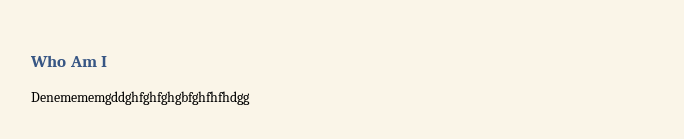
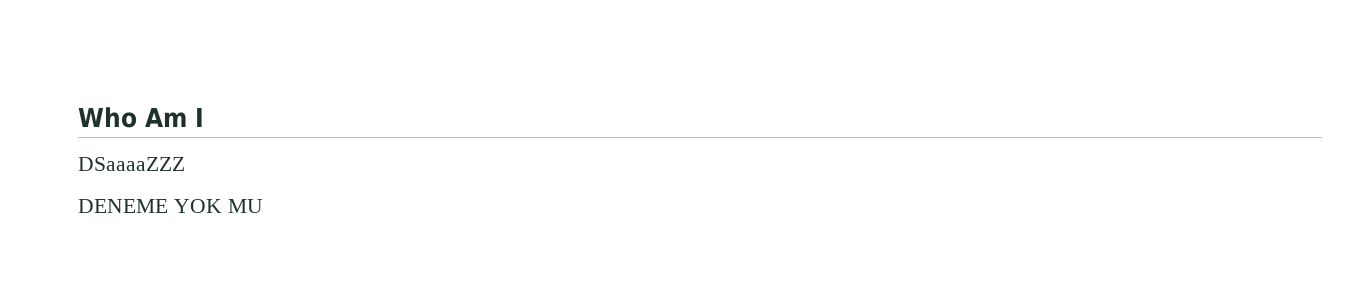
[31,91,250,105] Denemememgddghfghfghgbfghfhfhdgg -> [78,157,185,171] [78,199,263,213] DSaaaaZZZ // DENEME YOK MU

